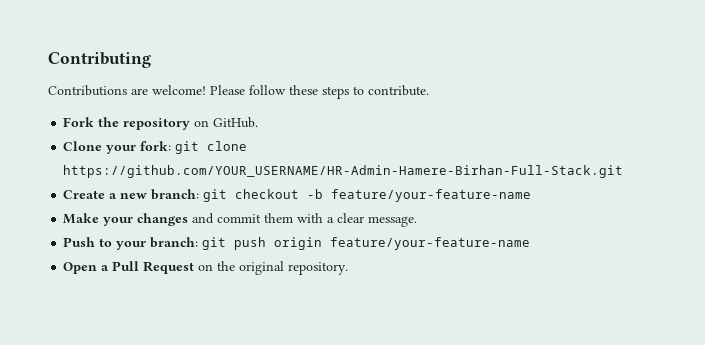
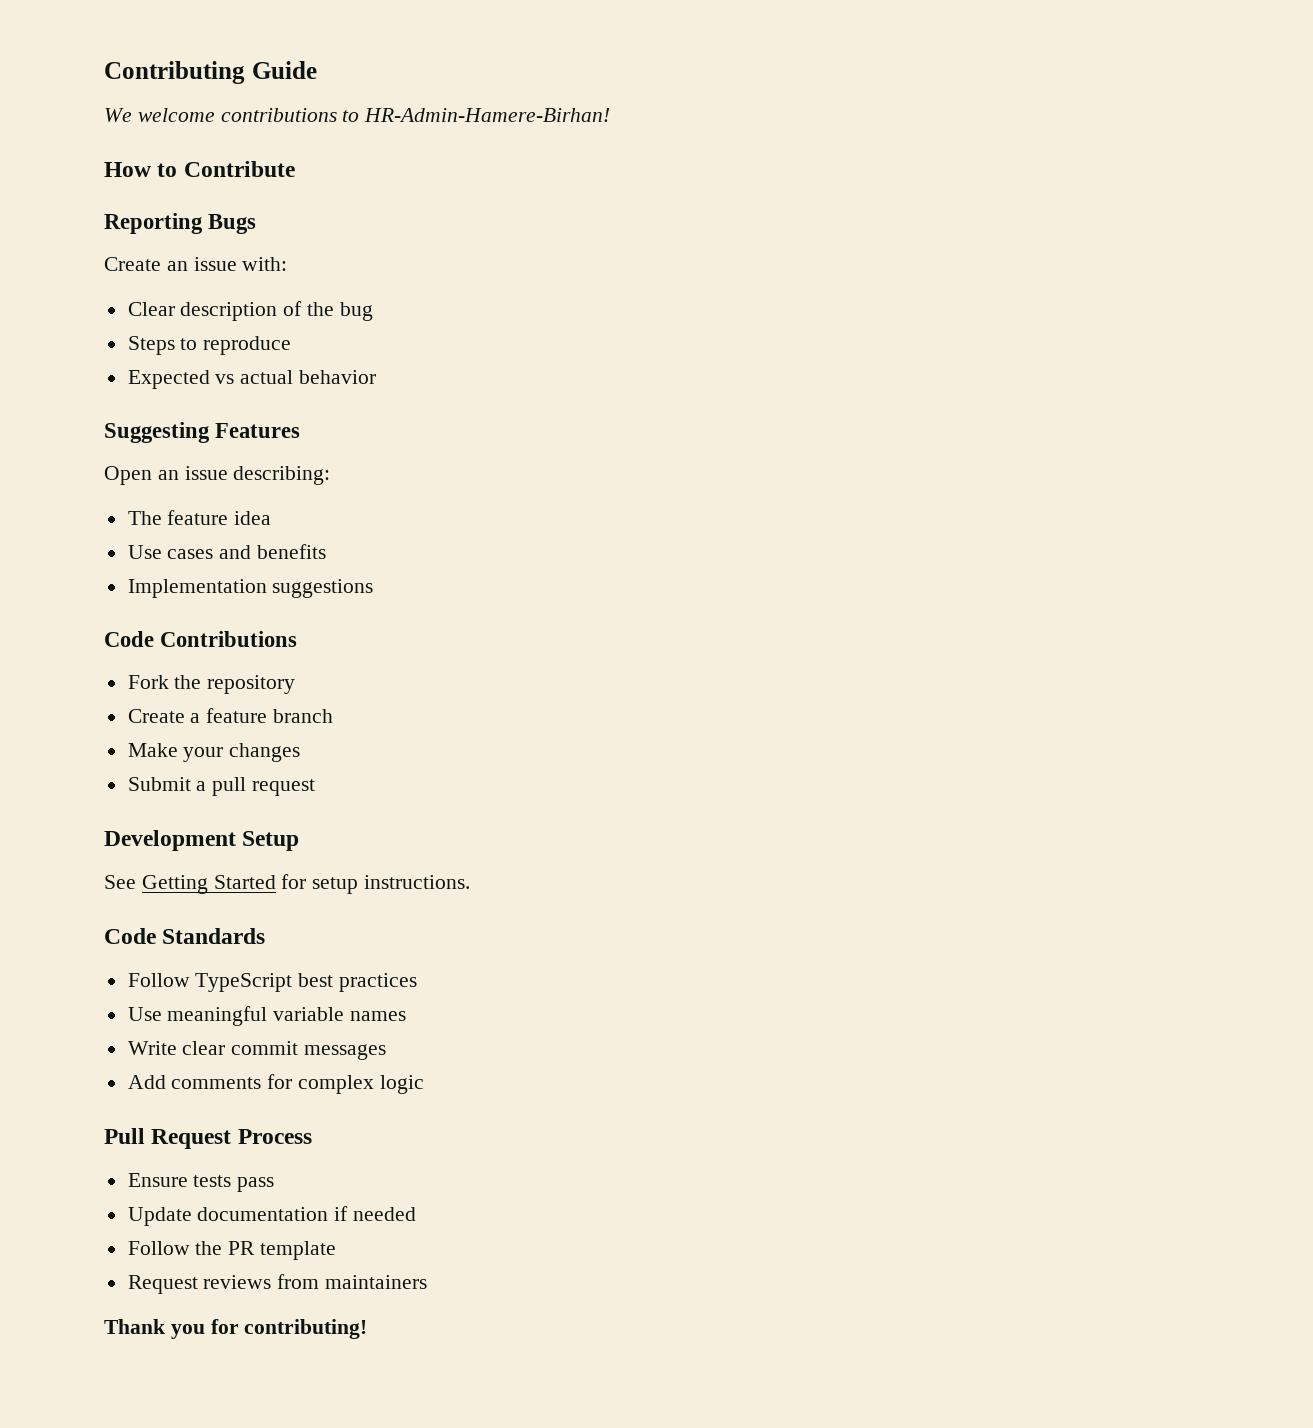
[48,85,429,99] [63,117,259,130] [63,141,248,154] [63,165,624,178] [63,189,532,202] [63,213,418,227] [63,237,531,250] [63,261,349,275] // Contributions are welcome! Please follow these steps to contribute. // Fork the repository on GitHub. // Clone your fork: git clone https://github.com/YOUR_USERNAME/HR-Admin-Hamere-Birhan-Full-Stack.git // Create a new branch: git checkout -b feature/your-feature-name // Make your changes and commit them with a clear message. // Push to your branch: git push origin feature/your-feature-name // Open a Pull Request on the original repository. -> [251,61,317,79] [104,108,611,122] [104,161,295,177] [104,213,257,234] [104,257,288,271] [127,301,373,321] [127,336,292,355] [127,370,377,389] [104,422,301,443] [104,466,331,485] [127,510,272,525] [127,544,327,559] [127,579,374,598] [104,631,298,647] [127,675,296,694] [127,708,334,723] [127,743,301,762] [127,777,316,796] [104,830,300,851] [104,874,471,894] [104,928,266,944] [127,973,418,992] [127,1006,407,1026] [127,1041,387,1060] [127,1074,424,1094] [104,1128,312,1149] [127,1173,275,1192] [127,1206,417,1226] [127,1241,337,1260] [127,1274,428,1294] [104,1319,368,1339] Guide // We welcome contributions to HR-Admin-Hamere-Birhan! // How to Contribute // Reporting Bugs // Create an issue with: // Clear description of the bug // Steps to reproduce // Expected vs actual behavior // Suggesting Features // Open an issue describing: // The feature idea // Use cases and benefits // Implementation suggestions // Code Contributions // Fork the repository // Create a feature branch // Make your changes // Submit a pull request // Development Setup // See Getting Started for setup instructions. // Code Standards // Follow TypeScript best practices // Use meaningful variable names // Write clear commit messages // Add comments for complex logic // Pull Request Process // Ensure tests pass // Update documentation if needed // Follow the PR template // Request reviews from maintainers // Thank you for contributing!

